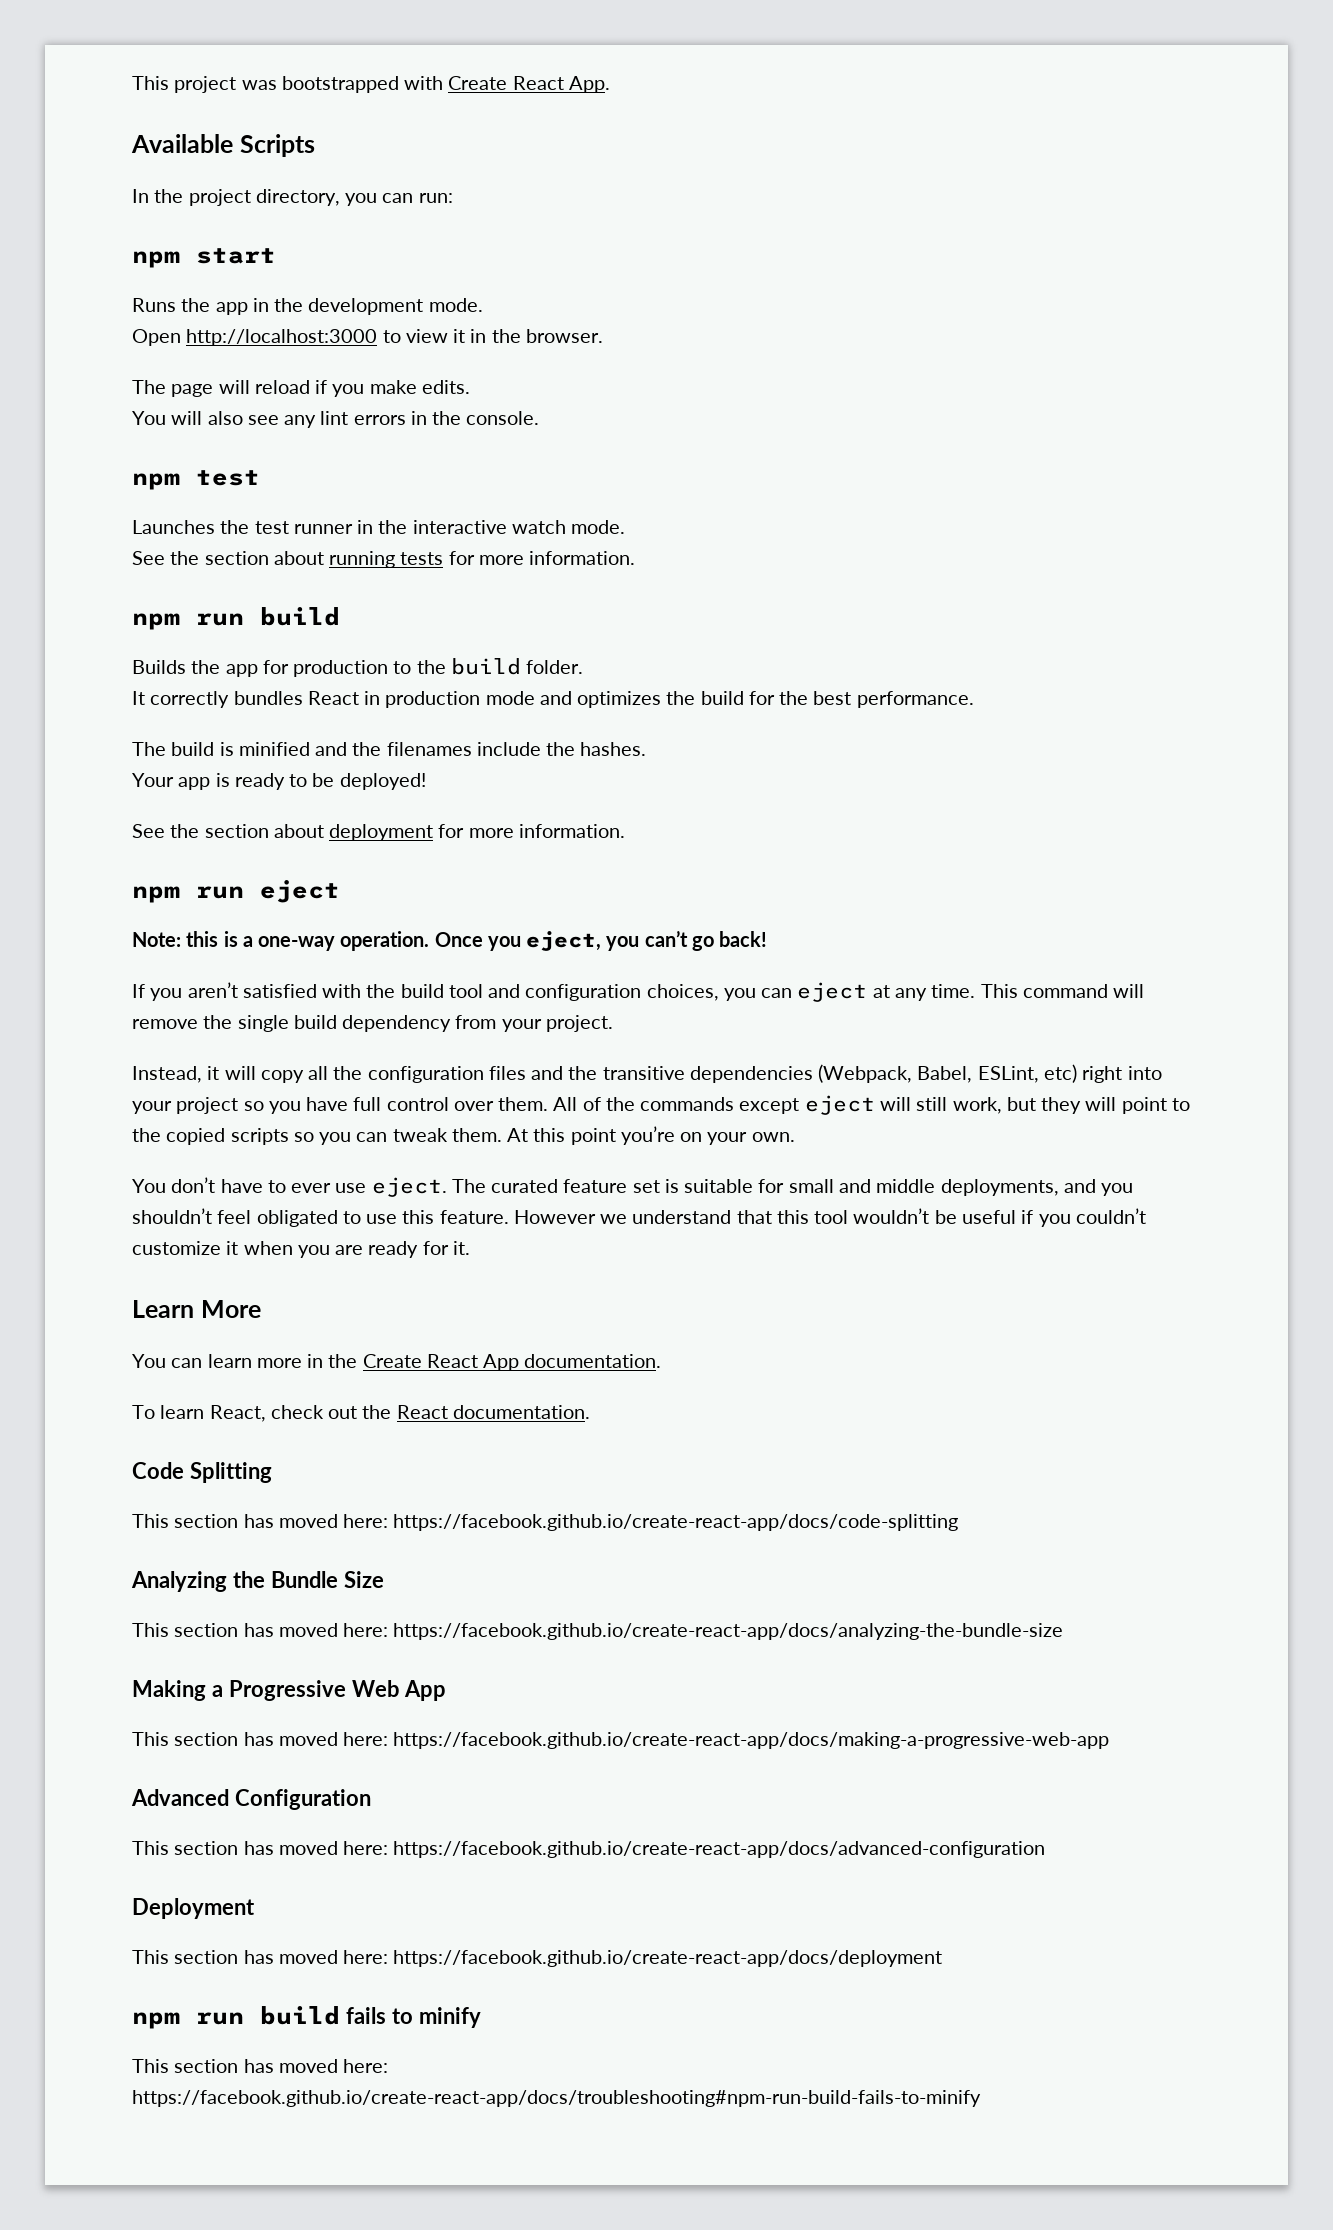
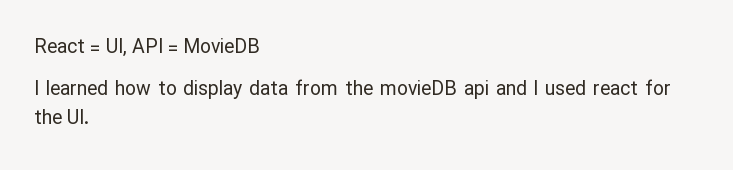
[132,76,610,93] [131,134,315,157] [132,189,453,206] [132,248,276,268] [132,298,483,315] [132,329,603,346] [132,380,470,397] [132,411,540,428] [132,470,260,490] [132,520,626,534] [132,551,636,568] [132,607,340,630] [132,658,584,677] [132,691,974,708] [132,742,647,756] [132,773,426,790] [132,824,625,841] [132,880,340,903] [132,930,768,951] [132,982,1145,1002] [132,1015,613,1032] [132,1064,1162,1083] [132,1095,1190,1115] [132,1126,795,1145] [132,1177,1134,1197] [132,1208,1146,1227] [132,1241,470,1258] [132,1300,261,1318] [132,1354,662,1371] [132,1405,590,1422] [132,1462,272,1483] [132,1514,959,1531] [131,1571,384,1592] [132,1623,1064,1640] [132,1680,446,1701] [132,1732,1110,1749] [131,1789,371,1810] [132,1841,1046,1858] [132,1898,255,1919] [132,1950,943,1967] [132,2006,481,2029] [132,2059,389,2073] [132,2090,981,2107] This project was bootstrapped with Create React App. // Available Scripts // In the project directory, you can run: // npm start // Runs the app in the development mode. // Open http://localhost:3000 to view it in the browser. // The page will reload if you make edits. // You will also see any lint errors in the console. // npm test // Launches the test runner in the interactive watch mode. // See the section about running tests for more information. // npm run build // Builds the app for production to the build folder. // It correctly bundles React in production mode and optimizes the build for the best performance. // The build is minified and the filenames include the hashes. // Your app is ready to be deployed! // See the section about deployment for more information. // npm run eject // Note: this is a one-way operation. Once you eject, you can’t go back! // If you aren’t satisfied with the build tool and configuration choices, you can eject at any time. This command will remove the single build dependency from your project. // Instead, it will copy all the configuration files and the transitive dependencies (Webpack, Babel, ESLint, etc) right into your project so you have full control over them. All of the commands except eject will still work, but they will point to the copied scripts so you can tweak them. At this point you’re on your own. // You don’t have to ever use eject. The curated feature set is suitable for small and middle deployments, and you shouldn’t feel obligated to use this feature. However we understand that this tool wouldn’t be useful if you couldn’t customize it when you are ready for it. // Learn More // You can learn more in the Create React App documentation. // To learn React, check out the React documentation. // Code Splitting // This section has moved here: https://facebook.github.io/create-react-app/docs/code-splitting // Analyzing the Bundle Size // This section has moved here: https://facebook.github.io/create-react-app/docs/analyzing-the-bundle-size // Making a Progressive Web App // This section has moved here: https://facebook.github.io/create-react-app/docs/making-a-progressive-web-app // Advanced Configuration // This section has moved here: https://facebook.github.io/create-react-app/docs/advanced-configuration // Deployment // This section has moved here: https://facebook.github.io/create-react-app/docs/deployment // npm run build fails to minify // This section has moved here: https://facebook.github.io/create-react-app/docs/troubleshooting#npm-run-build-fails-to-minify -> [34,38,261,57] [34,79,671,99] [34,109,90,124] React = UI, API = MovieDB // I learned how to display data from the movieDB api and I used react for the UI.

